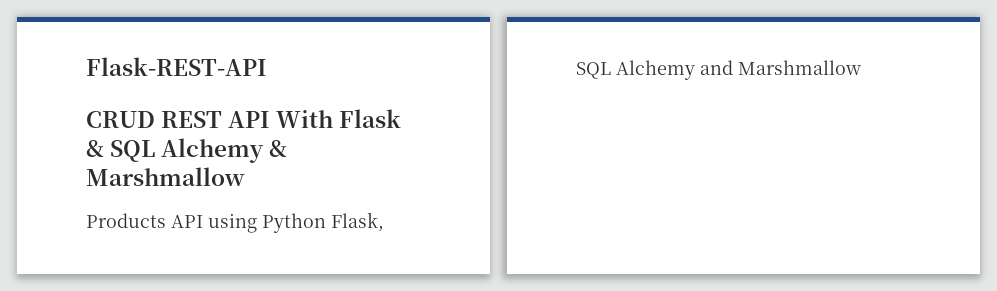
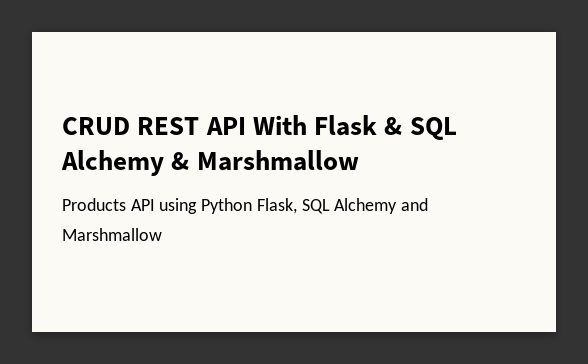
[86,57,267,76] Flask-REST-API // -> (62, 126) none

